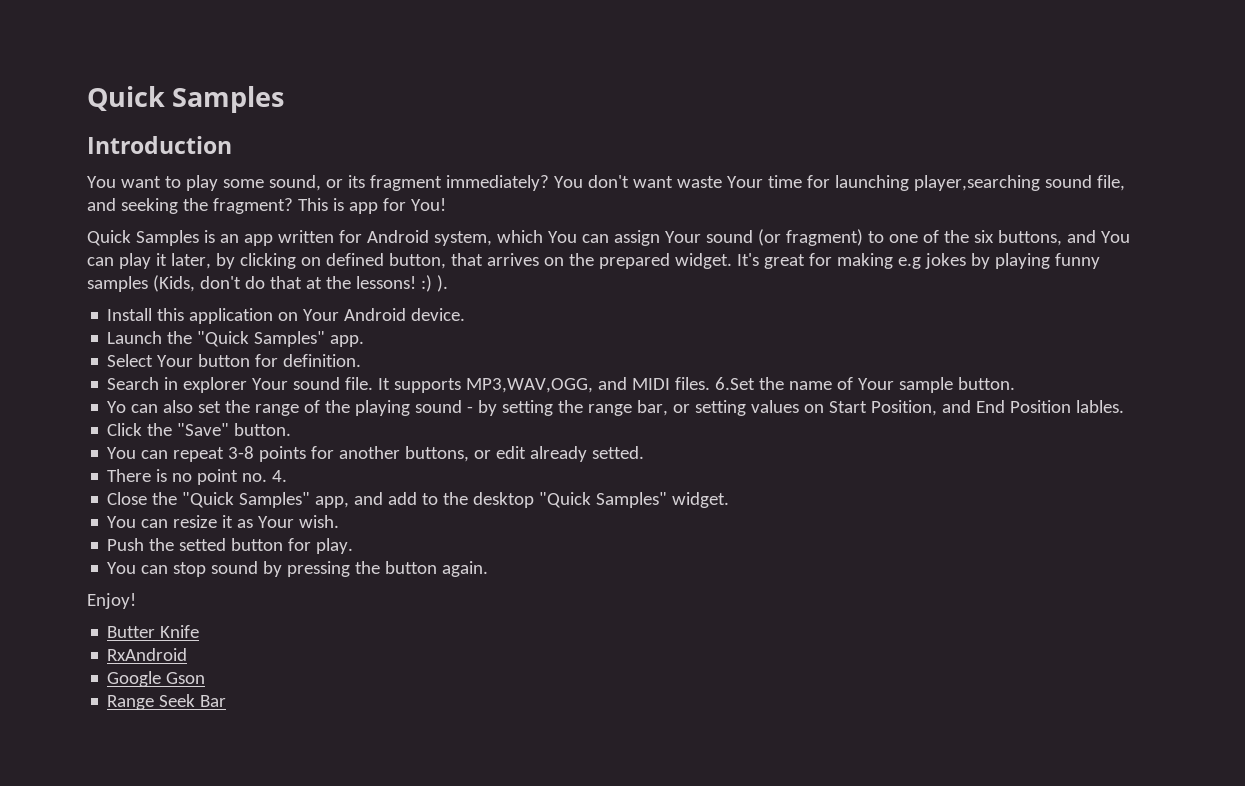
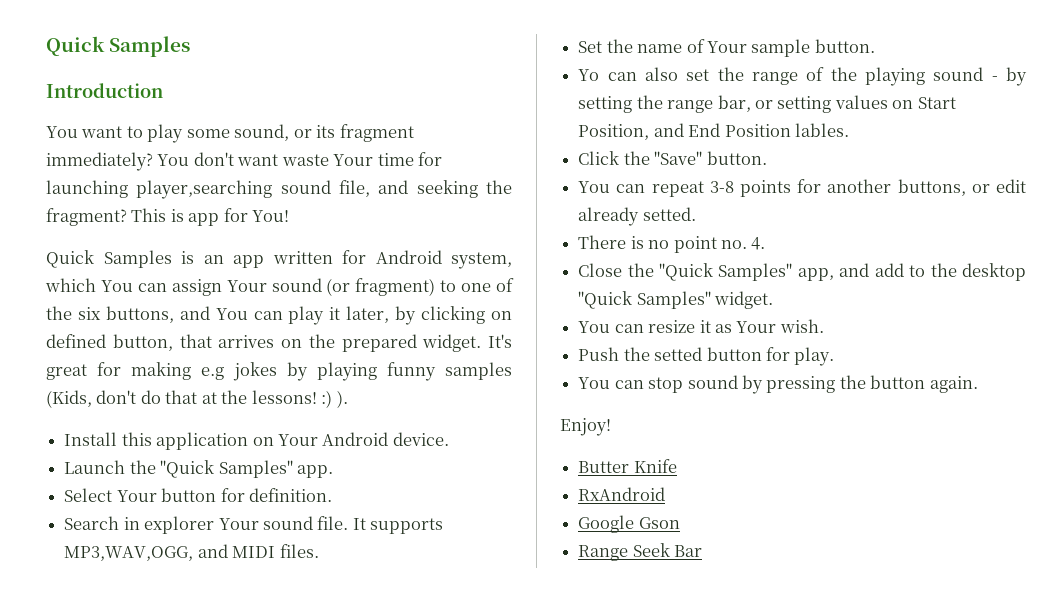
[715,377,756,390] 6.Set -> [578,41,603,53] // Set

